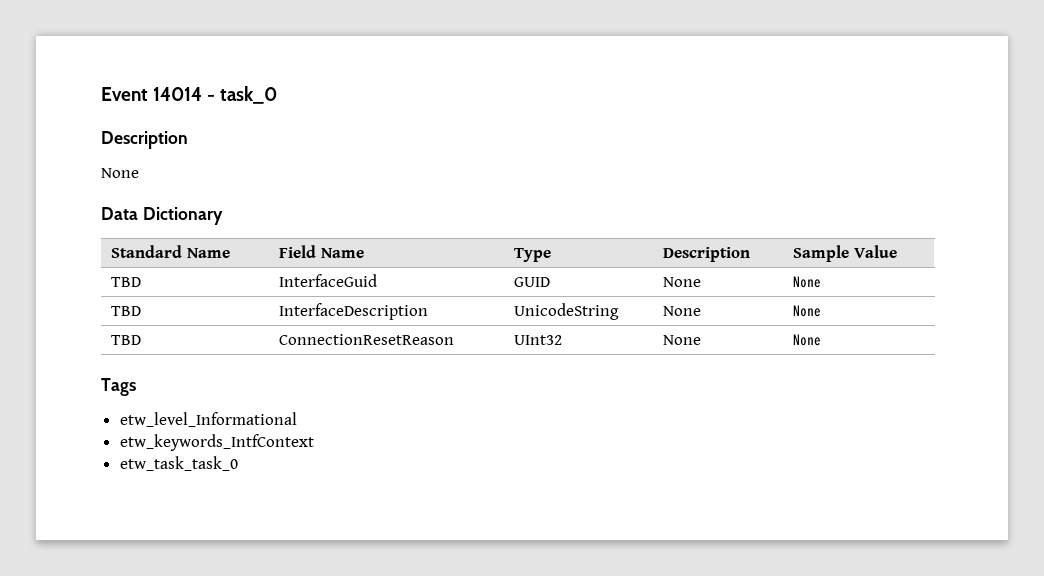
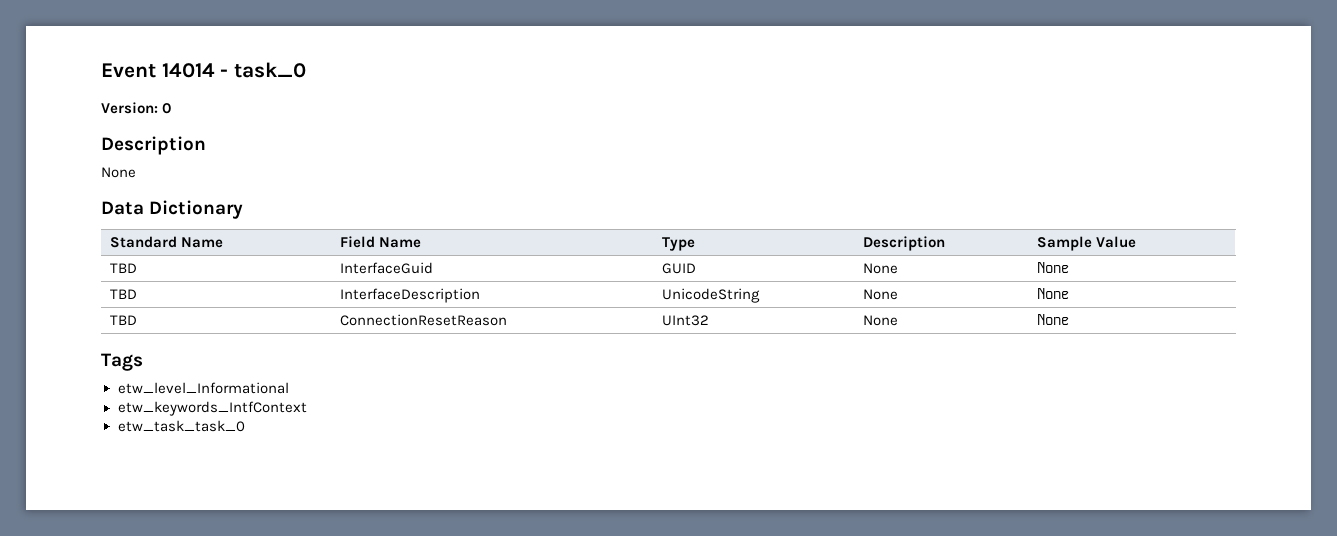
(278, 95) none -> [101,102,172,114] // Version: 0

